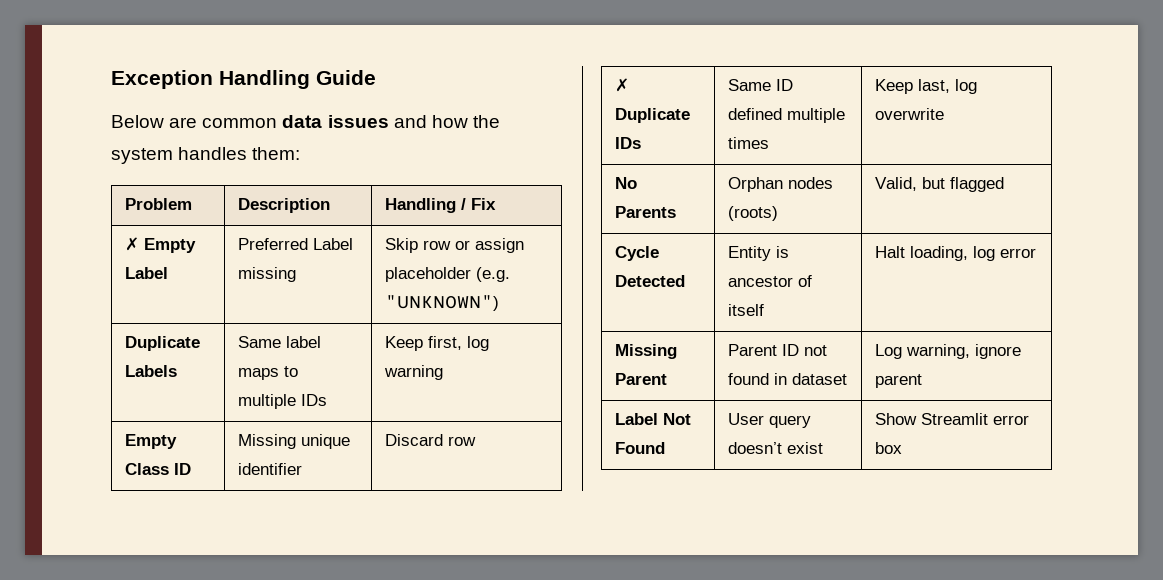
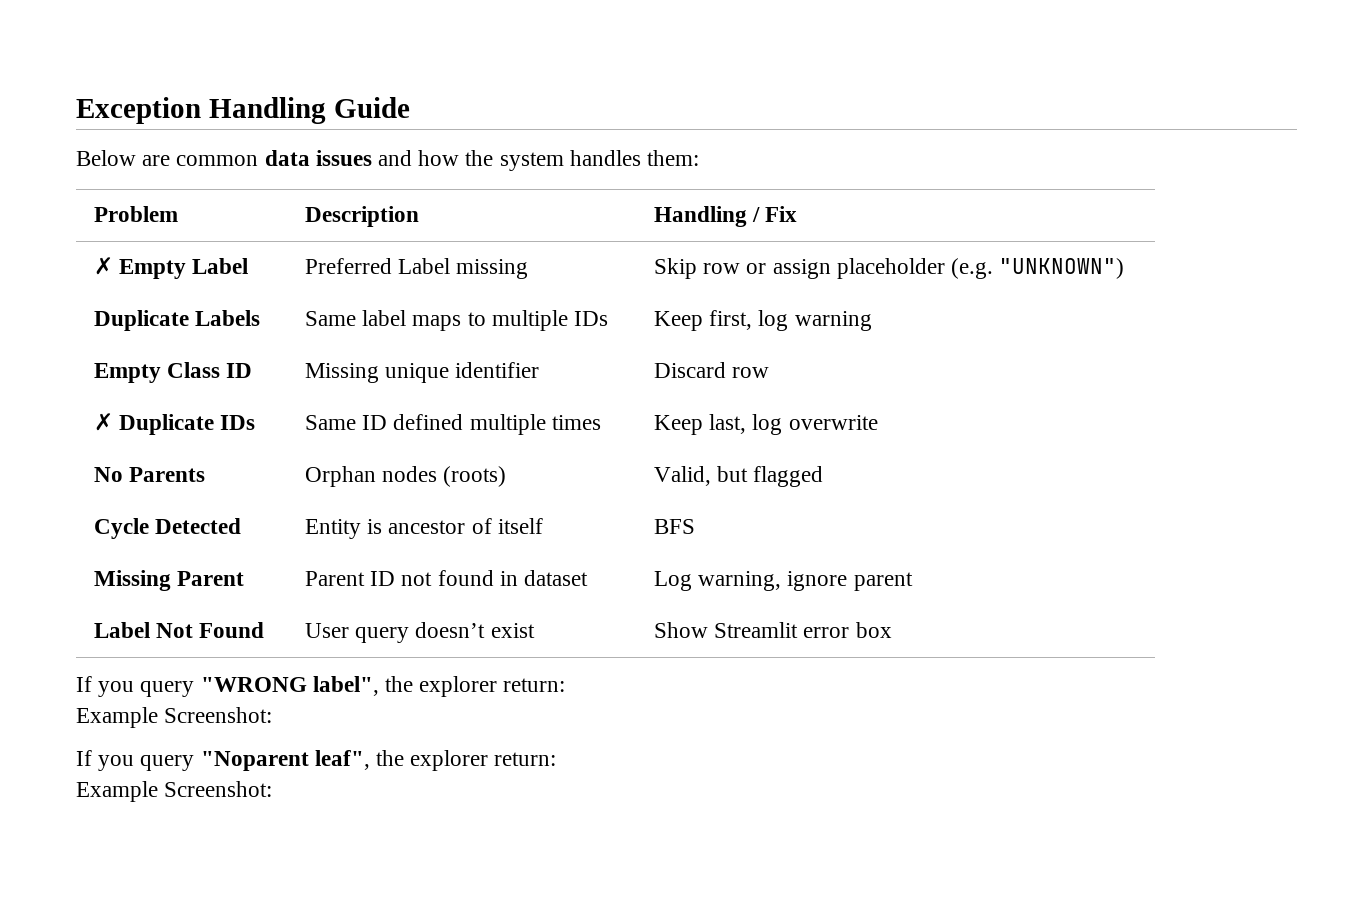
[875,246,1037,261] Halt loading, log error -> [653,519,695,534] BFS
(903, 448) none -> [76,676,566,697] [76,707,273,728] [76,750,557,771] [76,781,273,802] // If you query "WRONG label", the explorer return: // Example Screenshot: // If you query "Noparent leaf", the explorer return: // Example Screenshot:

